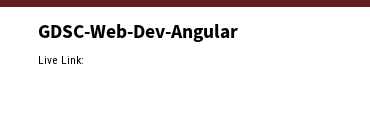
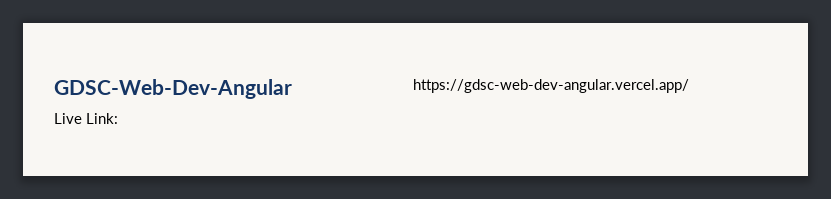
(85, 60) none -> [413,79,689,93] https://gdsc-web-dev-angular.vercel.app/

